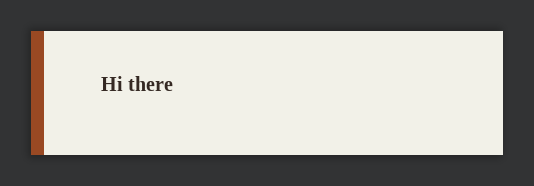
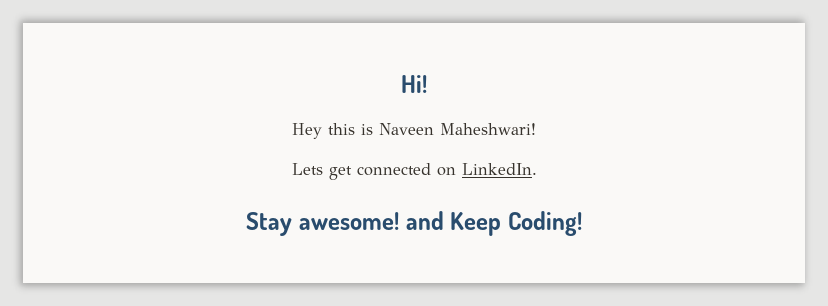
[101,76,174,91] Hi there -> [401,75,427,93] [292,123,536,139] [291,163,537,180] [246,211,582,236] Hi! // Hey this is Naveen Maheshwari! // Lets get connected on LinkedIn. // Stay awesome! and Keep Coding!

